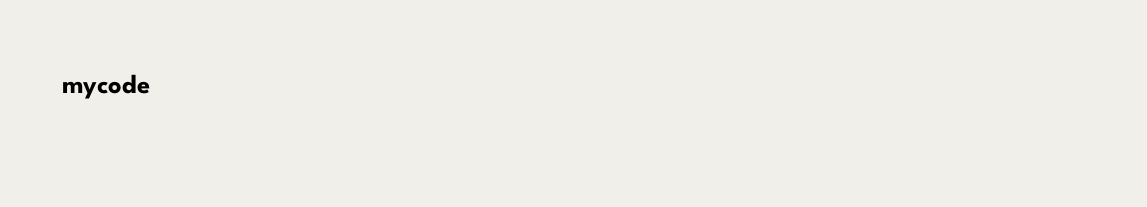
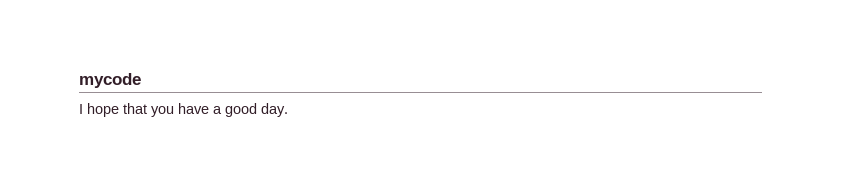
(150, 86) none -> [79,103,288,117] // I hope that you have a good day.

